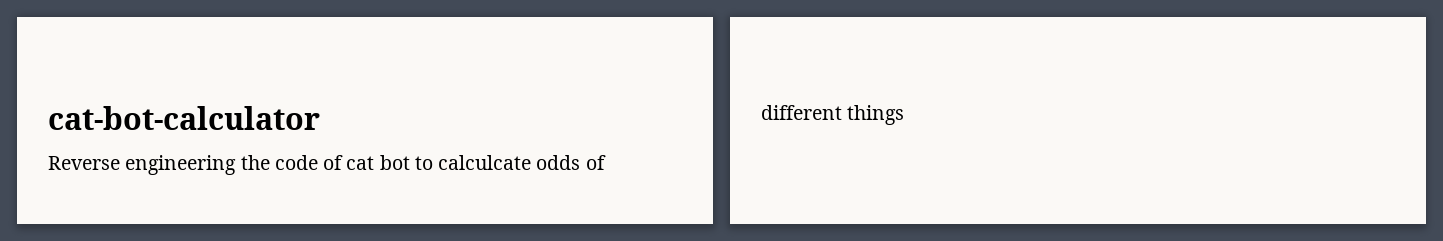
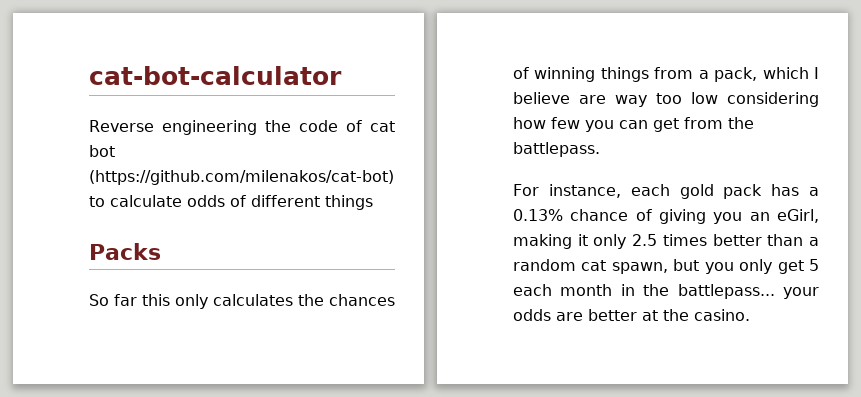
[414,155,532,170] to calculcate -> [89,170,394,185] [89,195,182,207] (https://github.com/milenakos/cat-bot) to calculate
(905, 115) none -> [89,243,161,260] [89,294,395,309] [513,67,819,82] [513,92,819,107] [513,117,754,132] [513,142,600,157] [513,184,819,199] [513,209,819,224] [513,234,819,249] [513,259,819,274] [513,284,819,299] [513,309,750,321] // Packs // So far this only calculates the chances of winning things from a pack, which I believe are way too low considering how few you can get from the battlepass. // For instance, each gold pack has a 0.13% chance of giving you an eGirl, making it only 2.5 times better than a random cat spawn, but you only get 5 each month in the battlepass... your odds are better at the casino.

